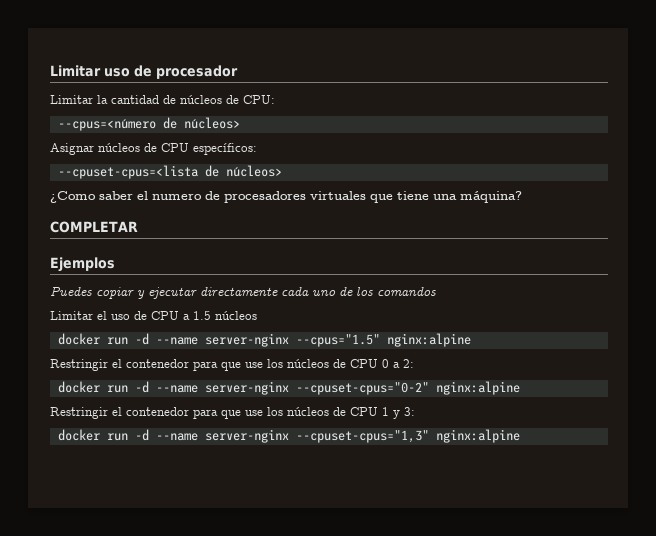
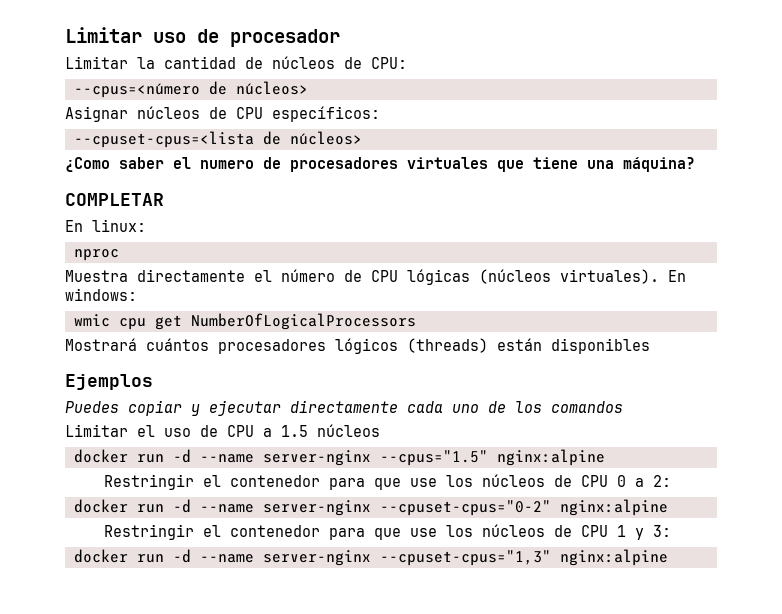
(138, 227) none -> [65,219,146,232] [74,249,119,261] [65,269,686,285] [65,288,137,301] [74,313,416,330] [65,338,650,354] // En linux: // nproc // Muestra directamente el número de CPU lógicas (núcleos virtuales). En windows: // wmic cpu get NumberOfLogicalProcessors // Mostrará cuántos procesadores lógicos (threads) están disponibles

